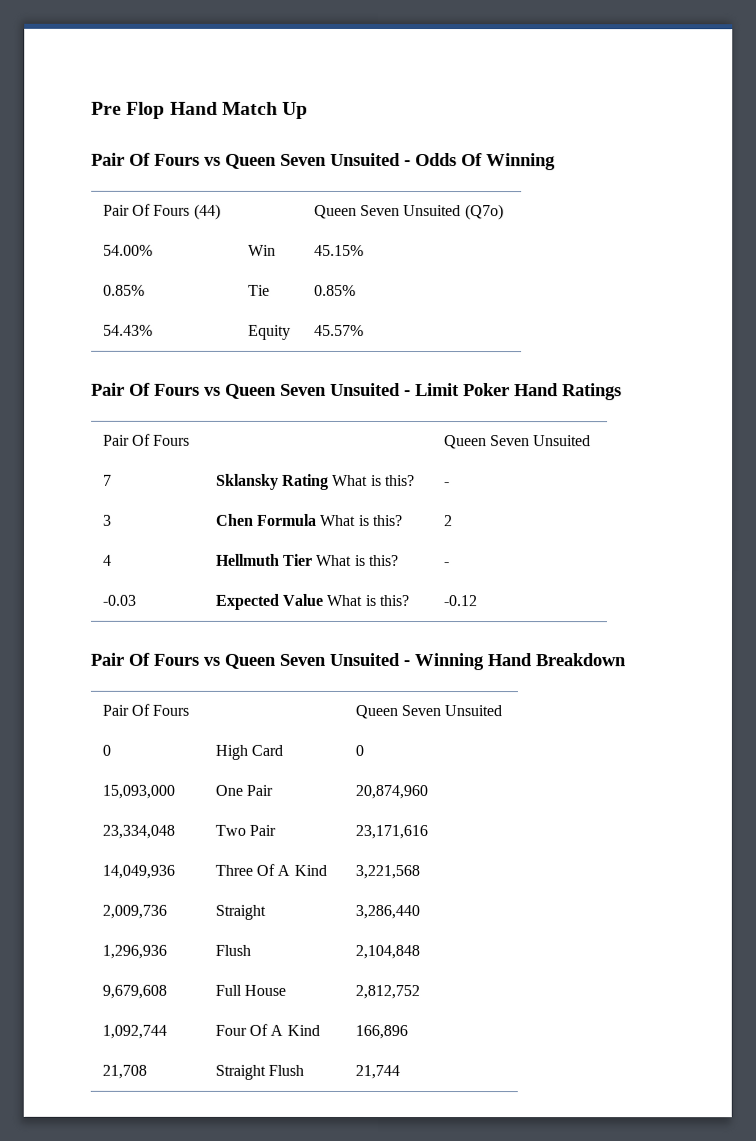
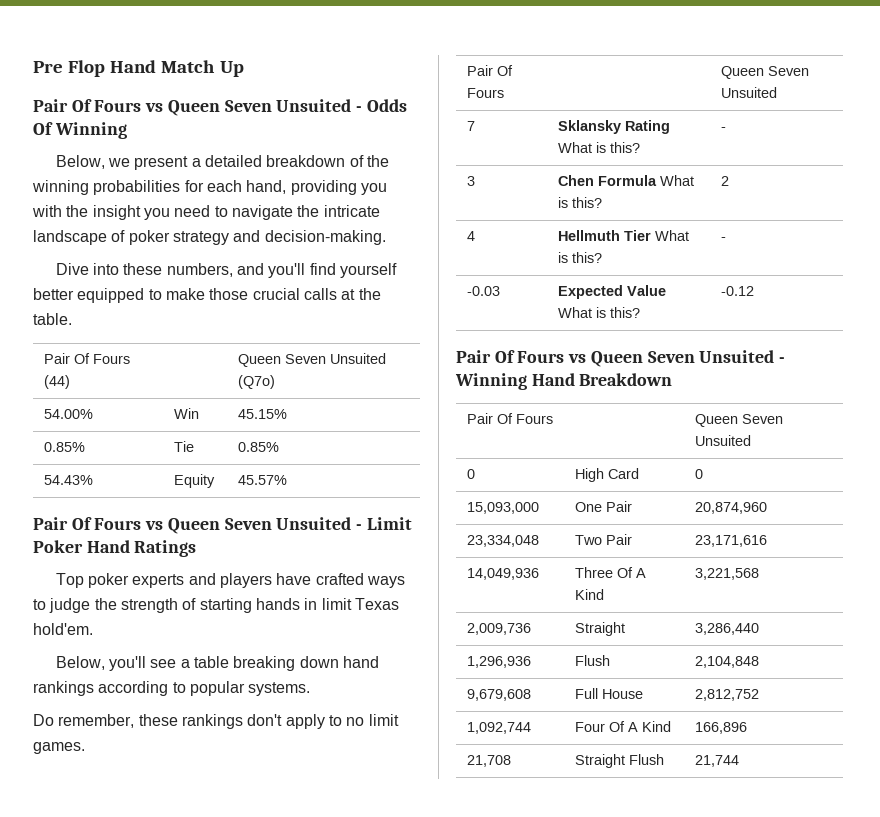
(556, 162) none -> [55,155,389,170] [32,180,387,195] [32,205,380,220] [33,230,386,245] [55,263,397,278] [33,288,381,303] [33,313,72,325] // Below, we present a detailed breakdown of the winning probabilities for each hand, providing you with the insight you need to navigate the intricate landscape of poker strategy and decision-making. // Dive into these numbers, and you'll find yourself better equipped to make those crucial calls at the table.
(622, 392) none -> [55,573,405,588] [33,598,399,613] [33,623,93,635] [55,656,379,671] [33,681,311,696] [33,714,399,729] [33,742,85,754] // Top poker experts and players have crafted ways to judge the strength of starting hands in limit Texas hold'em. // Below, you'll see a table breaking down hand rankings according to popular systems. // Do remember, these rankings don't apply to no limit games.

